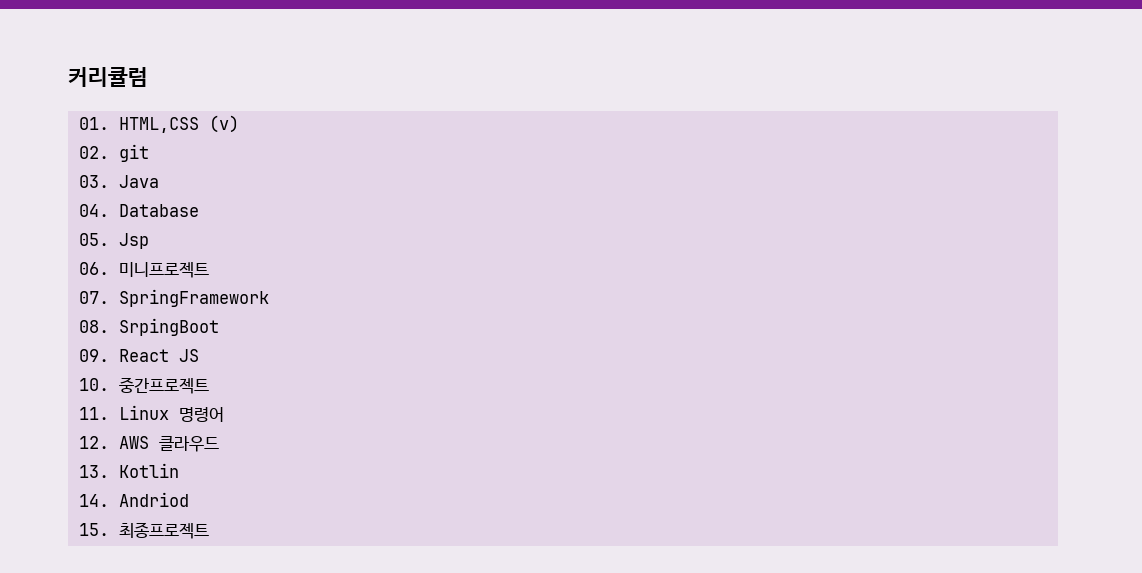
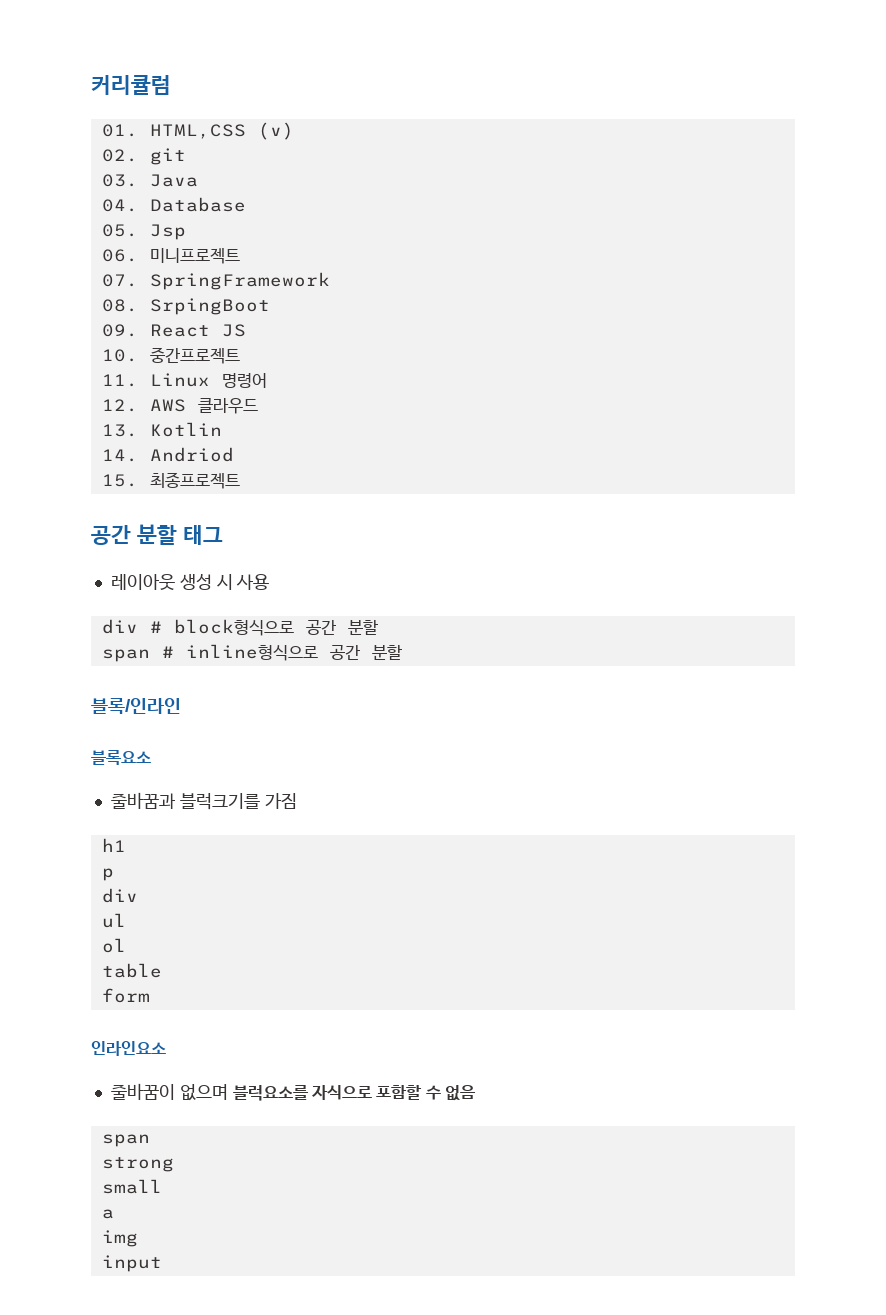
(209, 530) none -> [91,524,223,545] [110,574,270,591] [101,619,378,636] [101,644,402,662] [91,698,181,714] [91,750,151,765] [110,792,297,810] [101,838,126,852] [101,868,114,881] [101,888,138,903] [101,913,126,928] [101,938,126,953] [101,963,162,978] [101,988,150,1003] [91,1041,166,1056] [110,1083,477,1101] [101,1134,150,1147] [101,1157,174,1172] [101,1179,162,1194] [101,1209,114,1219] [101,1230,138,1247] [101,1255,162,1272] // 공간 분할 태그 // 레이아웃 생성 시 사용 // div # block형식으로 공간 분할 // span # inline형식으로 공간 분할 // 블록/인라인 // 블록요소 // 줄바꿈과 블럭크기를 가짐 // h1 // p // div // ul // ol // table // form // 인라인요소 // 줄바꿈이 없으며 블럭요소를 자식으로 포함할 수 없음 // span // strong // small // a // img // input

